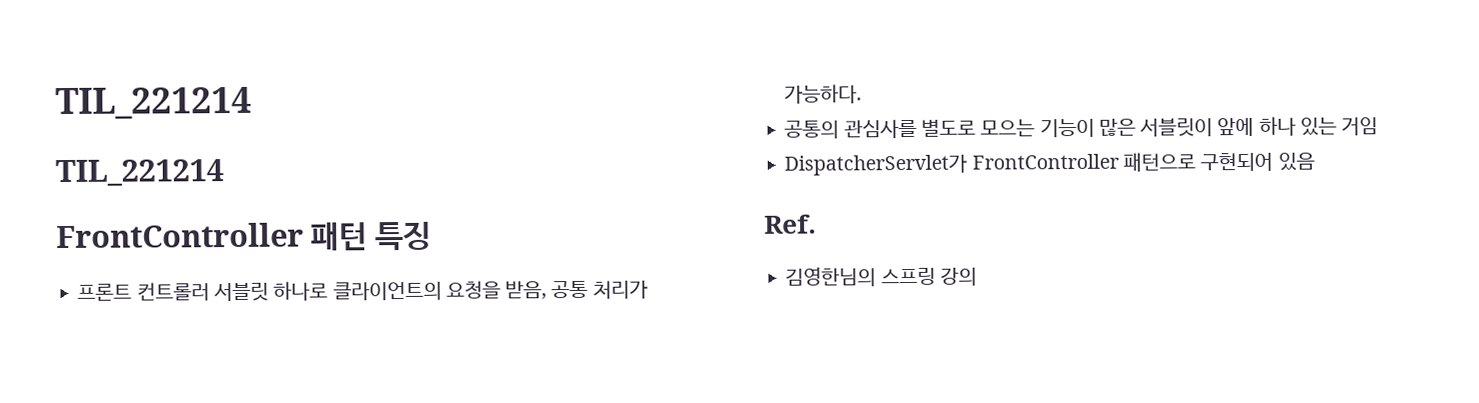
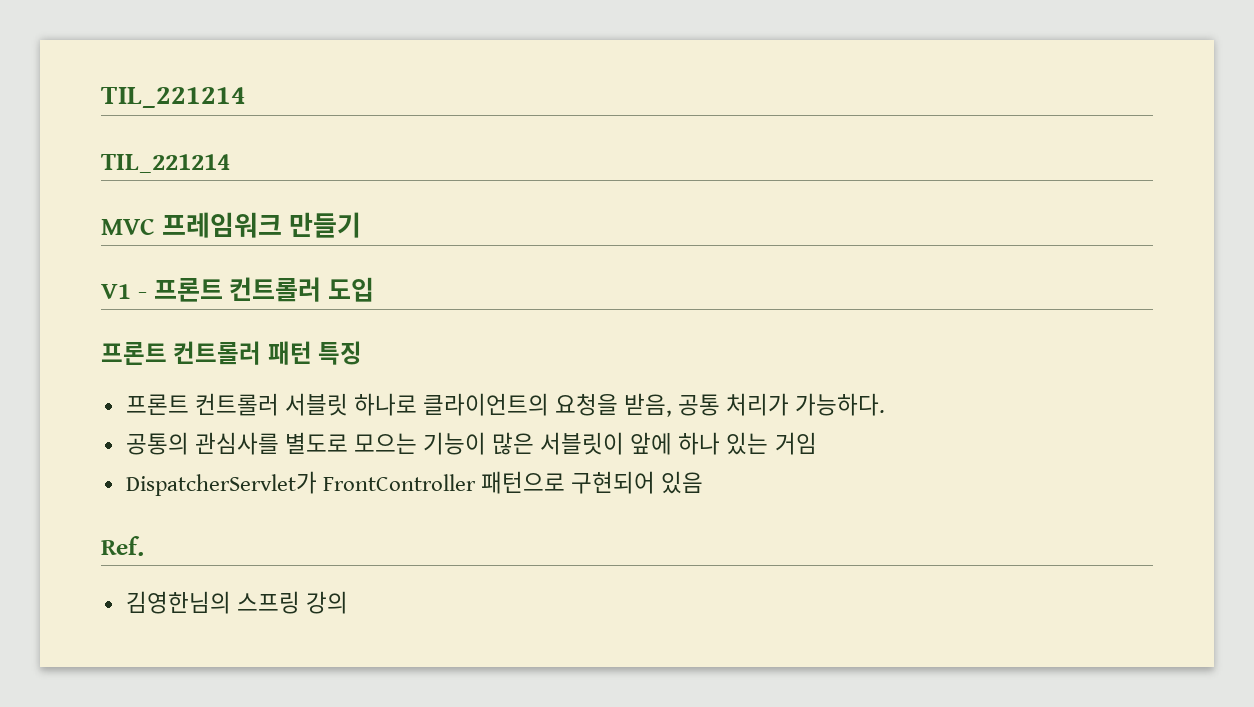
[56,222,304,249] FrontController -> [101,212,362,238] [101,277,374,302] [101,341,262,365] MVC 프레임워크 만들기 // V1 - 프론트 컨트롤러 도입 // 프론트 컨트롤러

